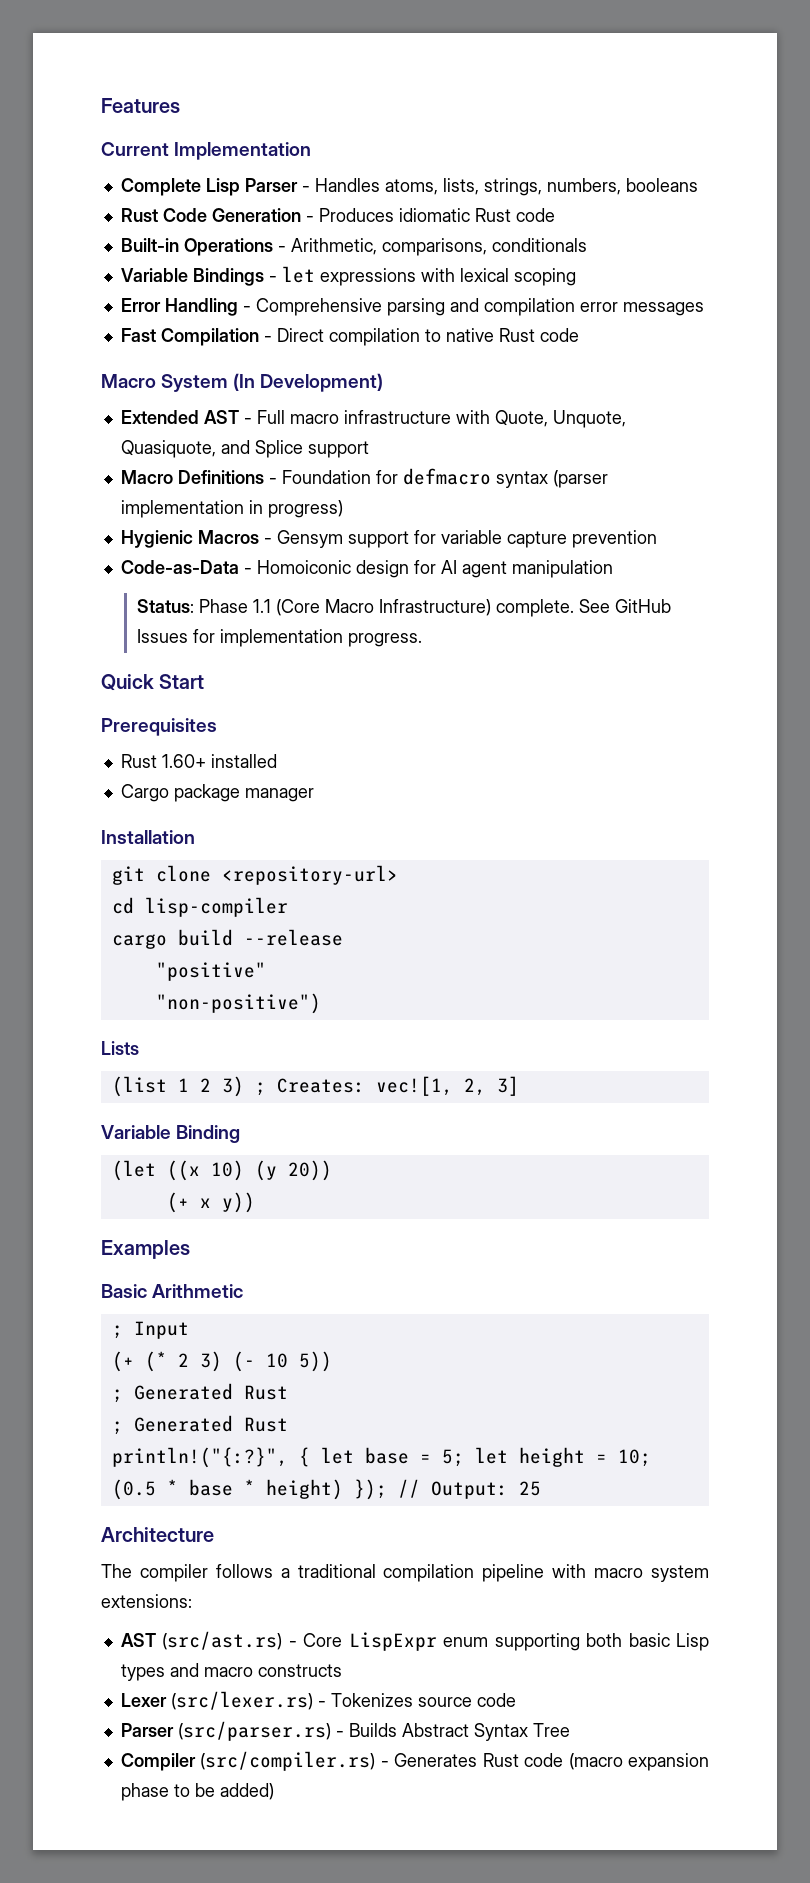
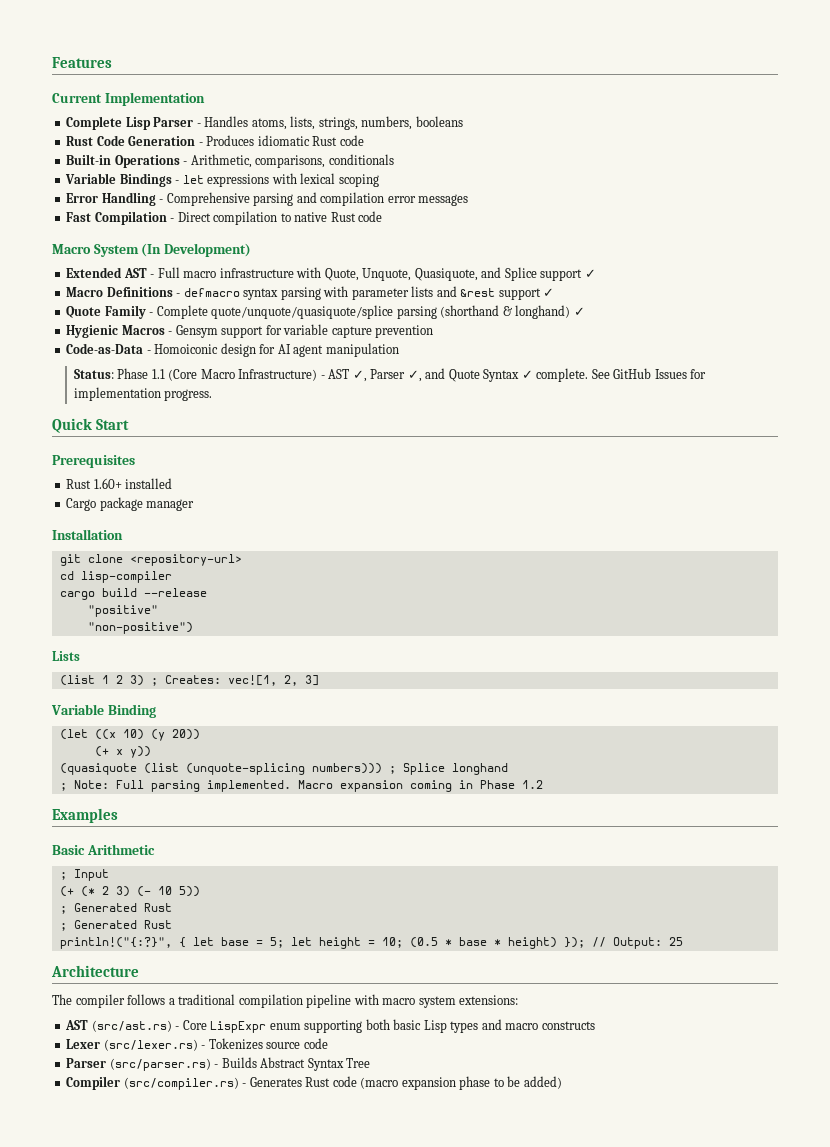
(369, 449) none -> [584,269,596,278] ✓
[281,468,608,488] [120,500,343,518] Foundation for defmacro syntax (parser implementation in progress) -> [183,286,555,300] [66,305,585,319] defmacro syntax parsing with parameter lists and &rest support ✓ // Quote Family - Complete quote/unquote/quasiquote/splice parsing (shorthand & longhand) ✓
(491, 607) none -> [320,368,533,382] - AST ✓, Parser ✓, and Quote Syntax ✓
(255, 1202) none -> [59,763,508,775] [59,780,543,792] // (quasiquote (list (unquote-splicing numbers))) ; Splice longhand // ; Note: Full parsing implemented. Macro expansion coming in Phase 1.2

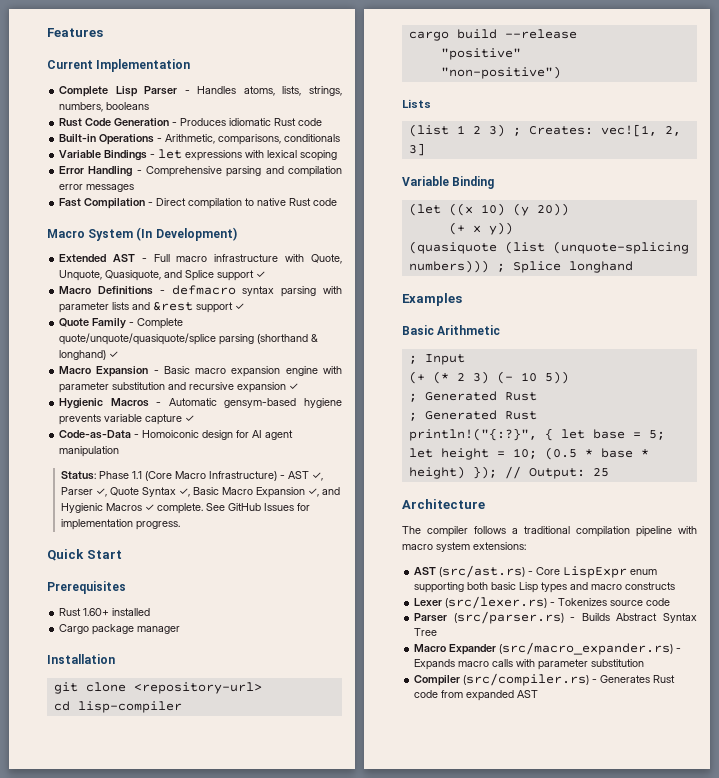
(585, 311) none -> [59,366,342,377] [59,382,299,393] // Macro Expansion - Basic macro expansion engine with parameter substitution and recursive expansion ✓
[175,325,282,338] Gensym support for -> [168,398,342,408] [59,414,102,425] Automatic gensym-based hygiene prevents
[375,325,434,338] prevention -> [185,415,195,422] ✓
[425,368,446,379] and -> (107, 492) none
(520, 375) none -> [178,487,340,498] [60,503,142,513] ✓, Basic Macro Expansion ✓, and Hygienic Macros
[59,780,543,792] // ; Note: Full parsing implemented. Macro expansion coming in Phase 1.2 -> (633, 267) none
(371, 1063) none -> [414,642,682,655] [414,659,645,670] // Macro Expander (src/macro_expander.rs) - Expands macro calls with parameter substitution
[360,1076,562,1090] (macro expansion phase to be added) -> [441,690,539,701] from expanded AST

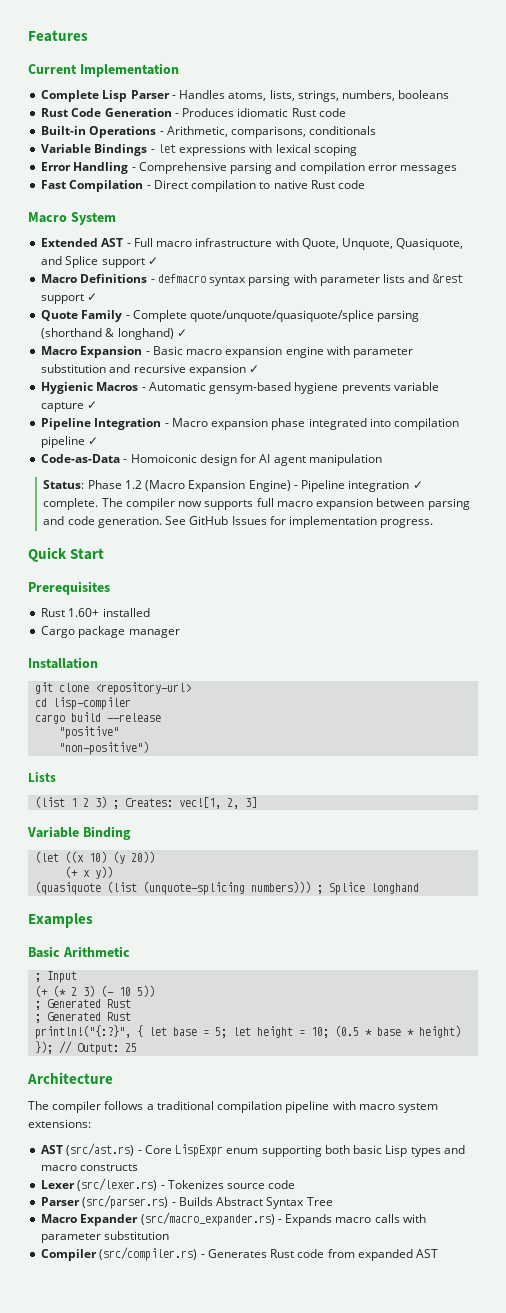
[136,227,237,241] (In Development) -> (116, 218) none
(195, 418) none -> [41,418,460,430] [41,436,99,448] // Pipeline Integration - Macro expansion phase integrated into compilation pipeline ✓
[131,471,323,481] [60,487,340,498] [60,503,203,514] 1.1 (Core Macro Infrastructure) - AST ✓, Parser ✓, Quote Syntax ✓, Basic Macro Expansion ✓, and Hygienic Macros ✓ complete. -> [124,480,423,492] [43,498,470,510] [43,516,162,528] 1.2 (Macro Expansion Engine) - Pipeline integration ✓ complete. The compiler now supports full macro expansion between parsing and code generation.

